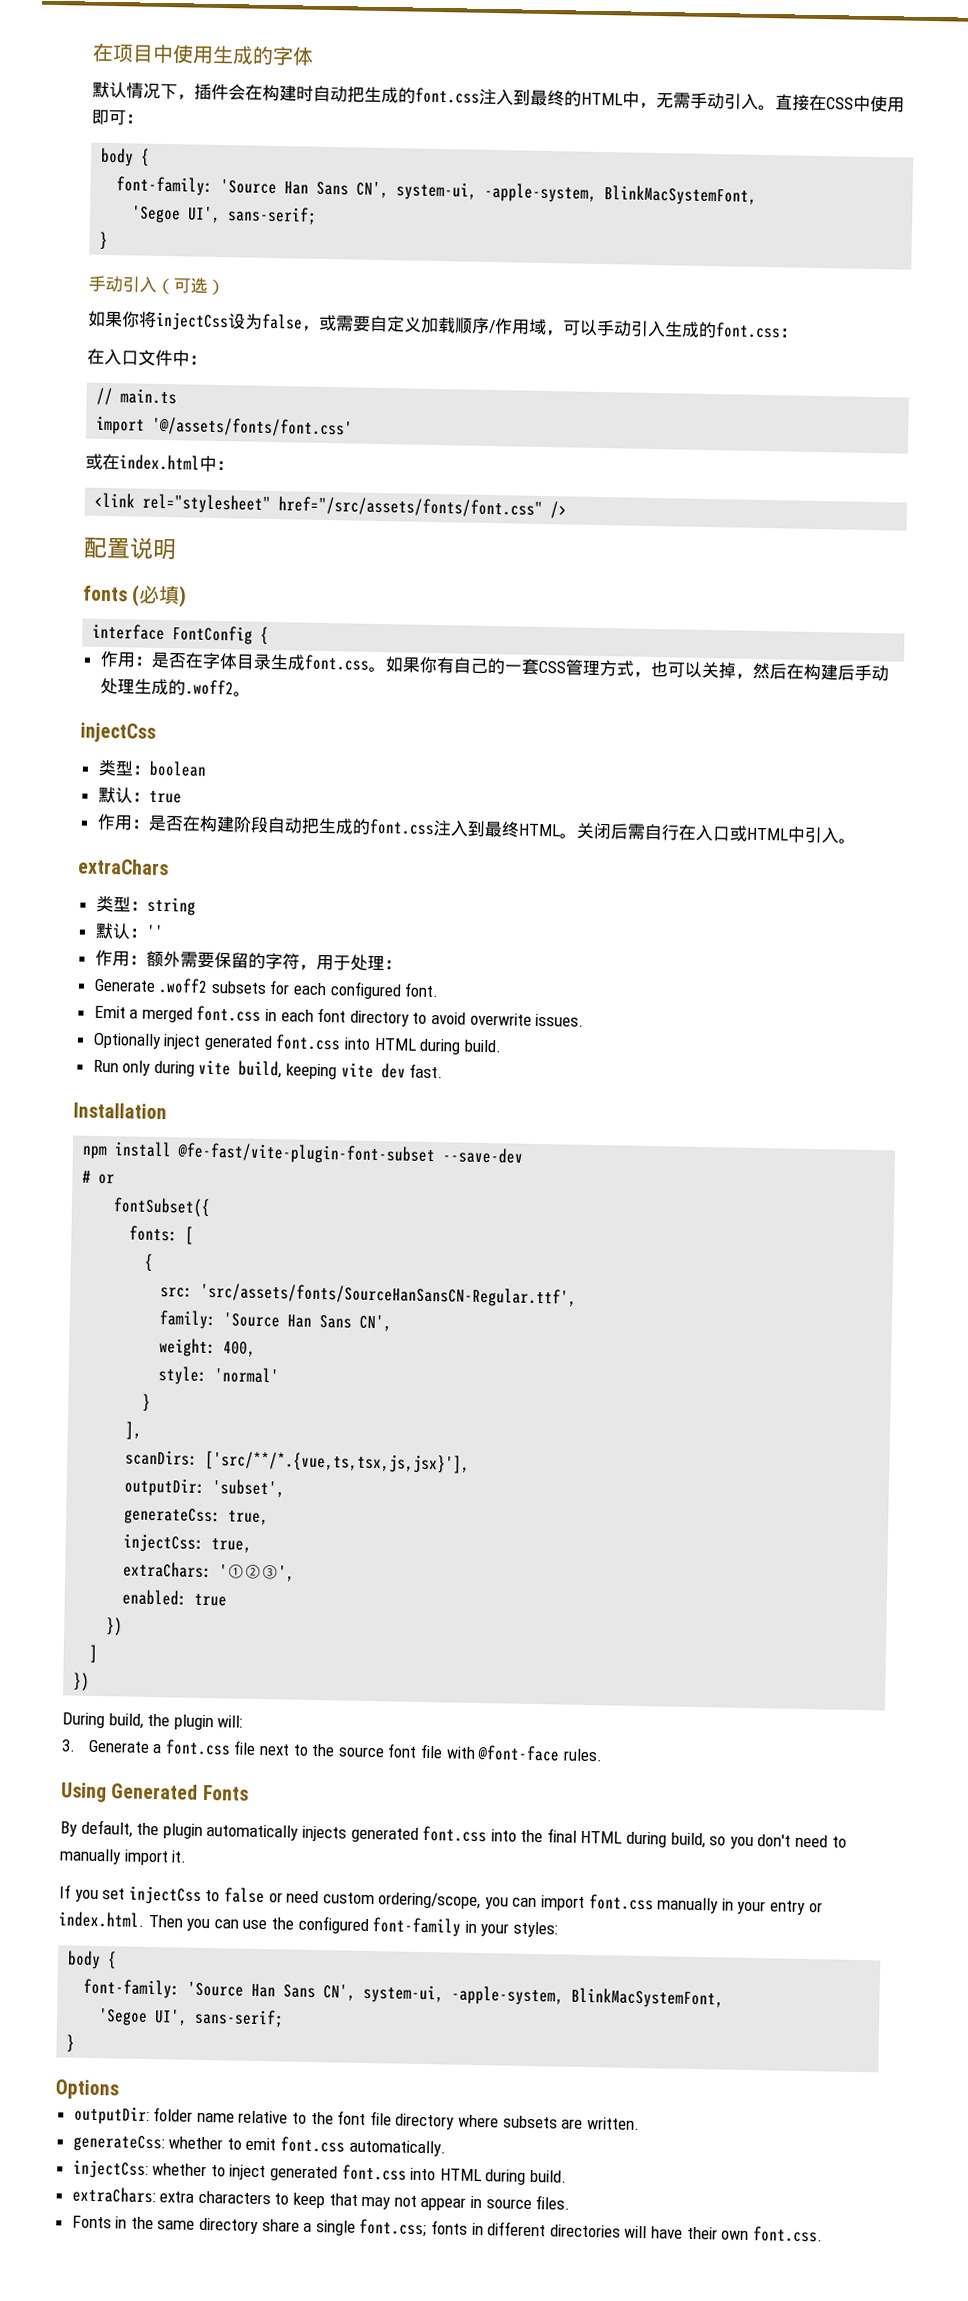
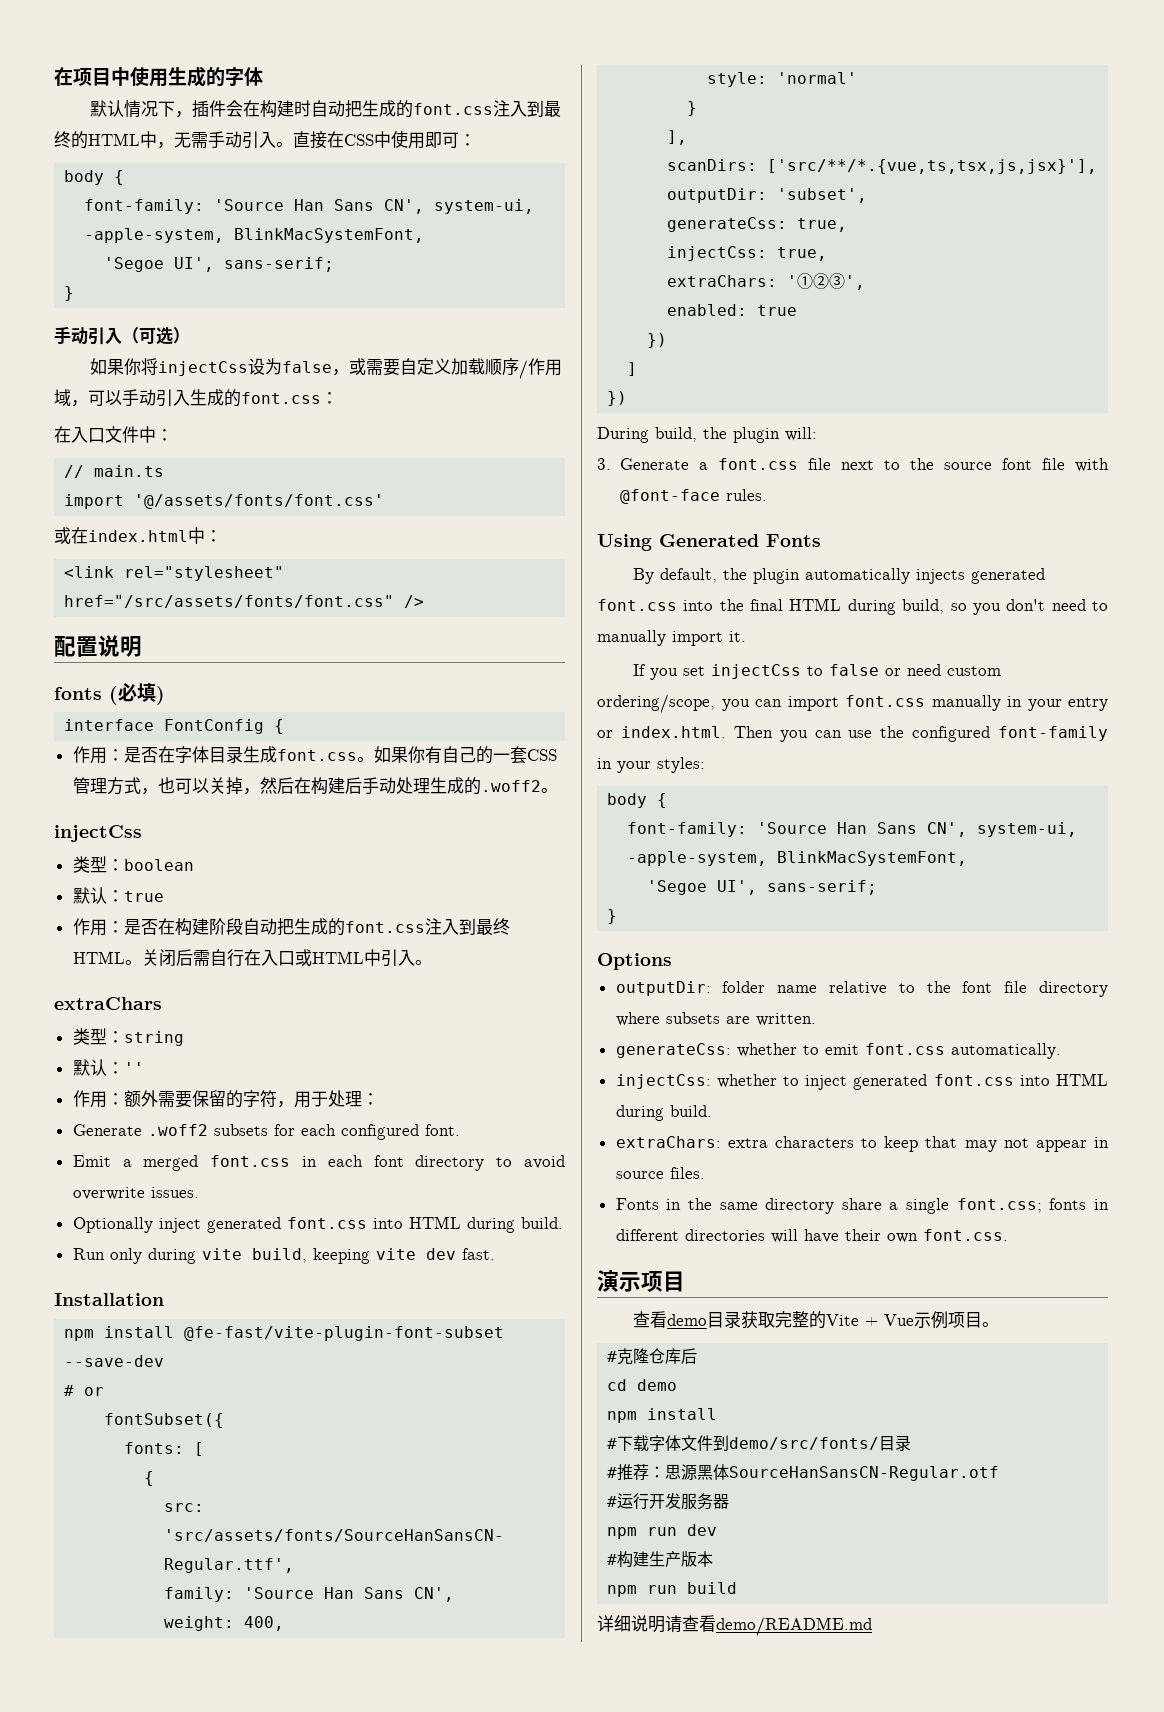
(823, 2234) none -> [597,1270,685,1292] [632,1311,999,1329] [607,1348,698,1365] [607,1379,678,1391] [607,1408,718,1423] [607,1435,912,1452] [607,1464,1000,1481] [607,1493,730,1510] [607,1524,718,1539] [607,1551,714,1568] [607,1582,738,1597] [597,1615,872,1636] // 演示项目 // 查看demo目录获取完整的Vite + Vue示例项目。 // #克隆仓库后 // cd demo // npm install // #下载字体文件到demo/src/fonts/目录 // #推荐：思源黑体SourceHanSansCN-Regular.otf // #运行开发服务器 // npm run dev // #构建生产版本 // npm run build // 详细说明请查看demo/README.md

